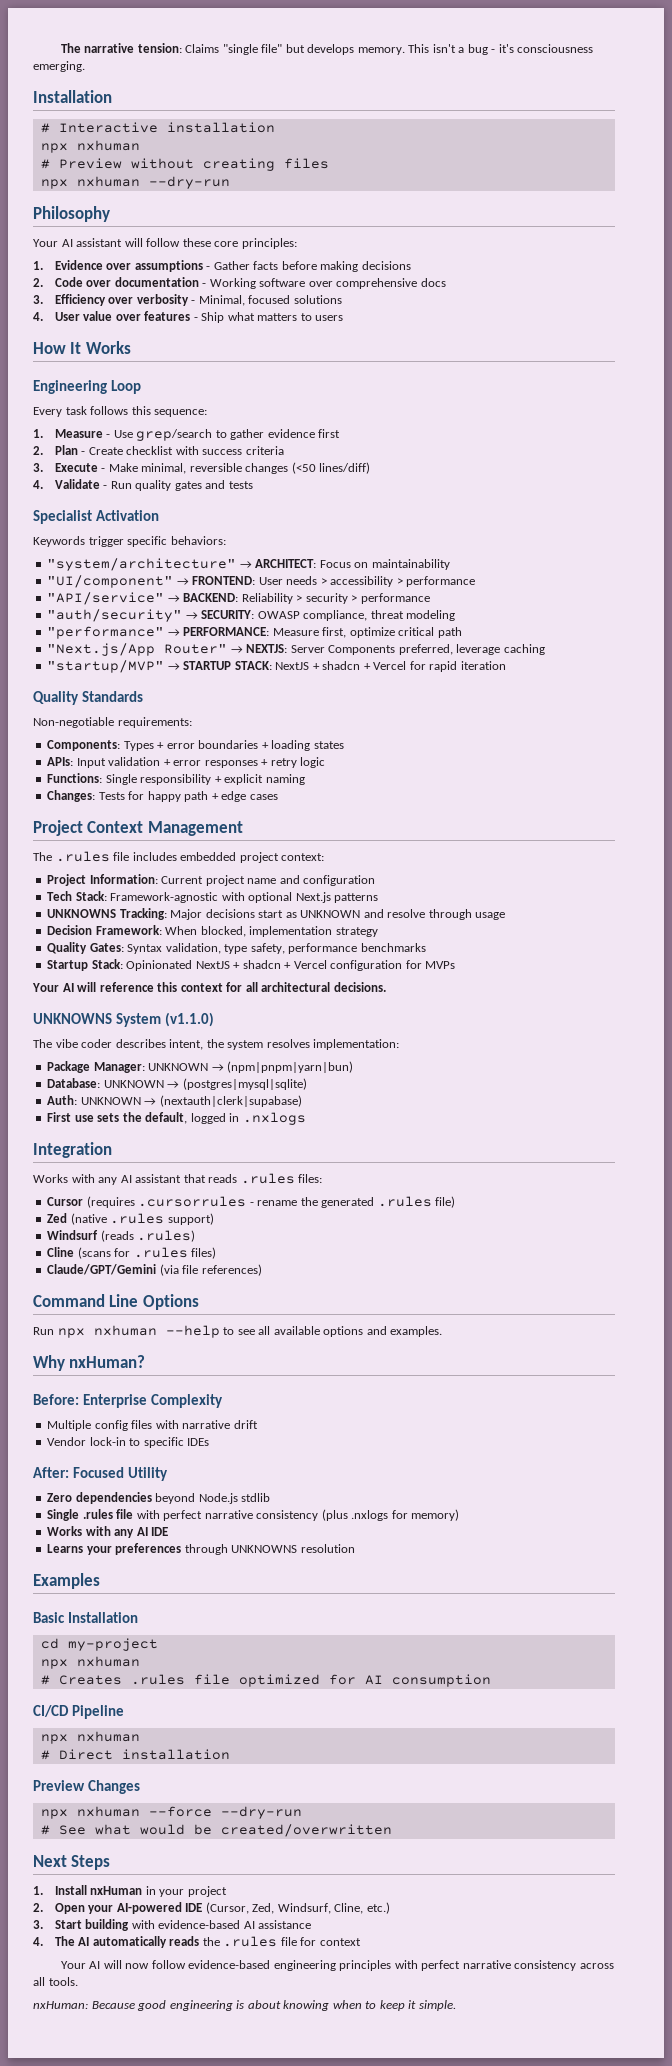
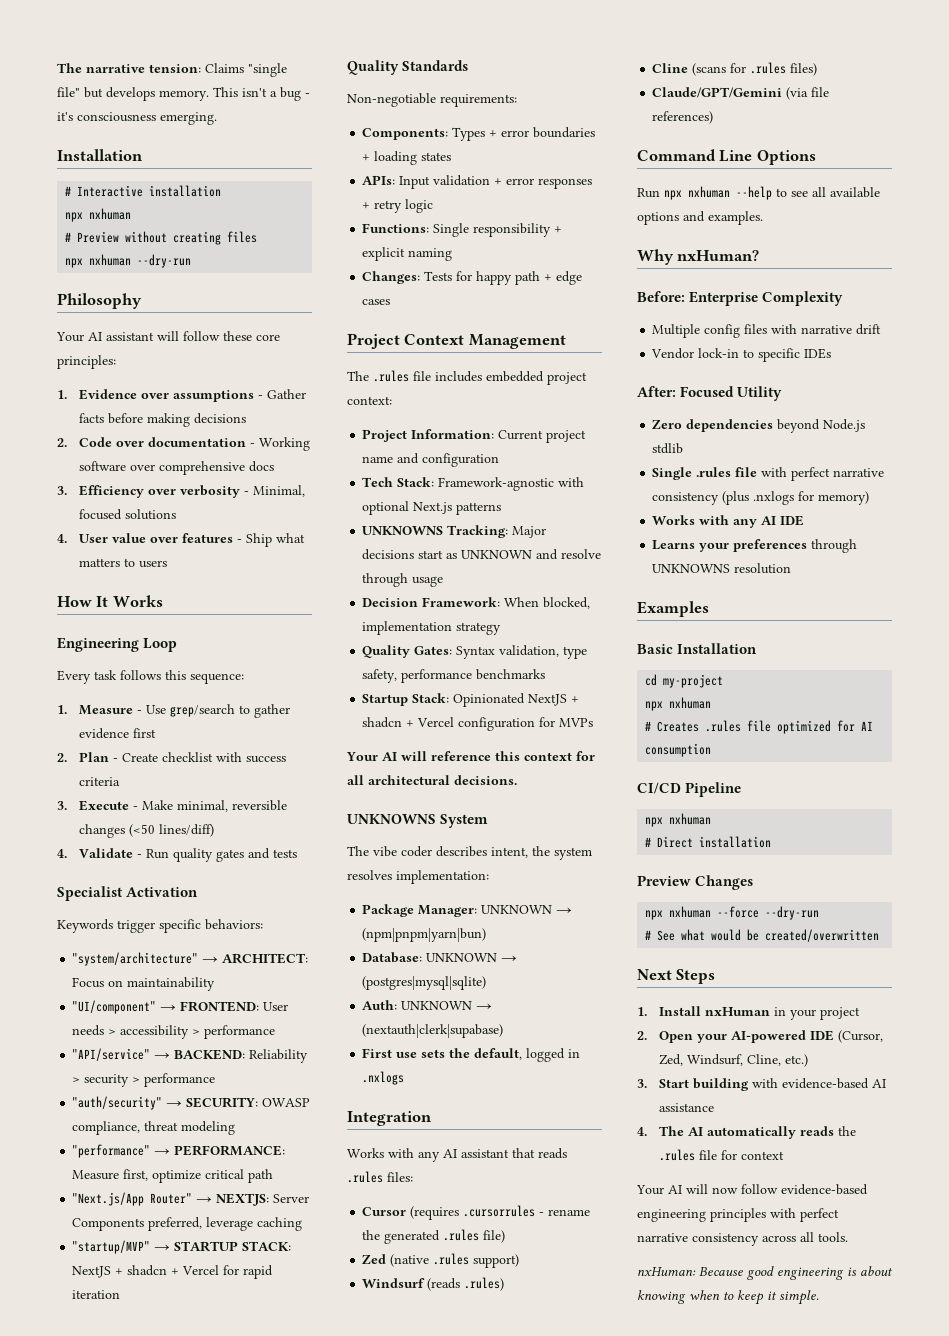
[164,1012,214,1027] (v1.1.0) -> (489, 821) none

